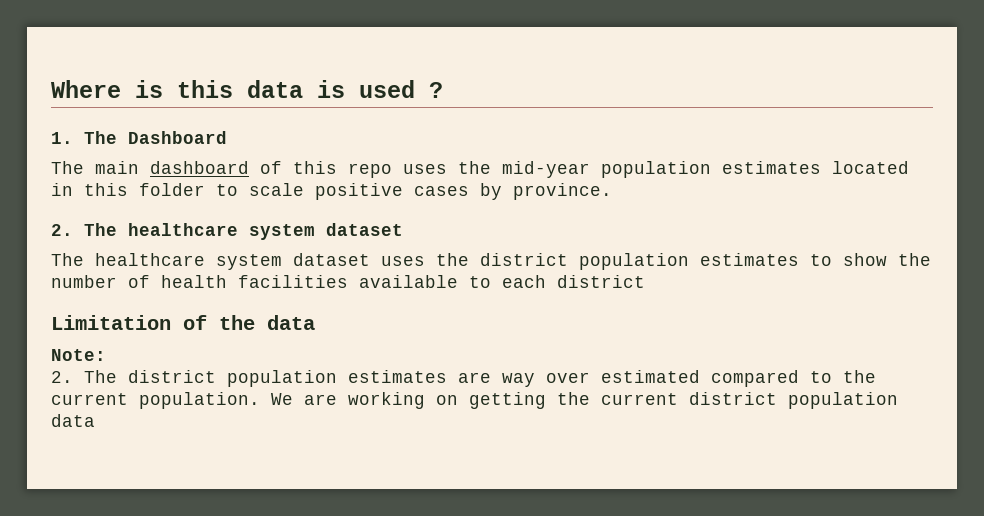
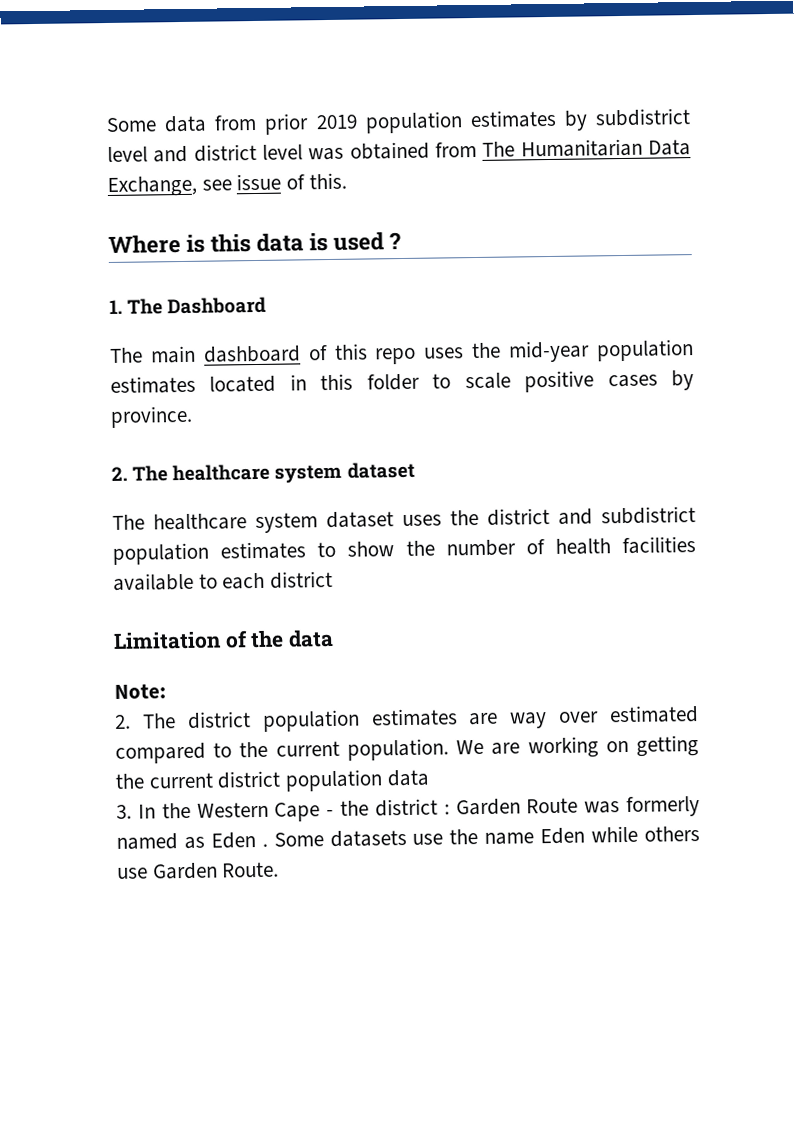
(51, 89) none -> [106,108,691,135] [107,138,692,163] [107,172,347,198] Some data from prior 2019 population estimates by subdistrict level and district level was obtained from The Humanitarian Data Exchange, see issue of this. //
(568, 259) none -> [558,506,696,525] and subdistrict
(95, 420) none -> [116,796,700,822] [116,825,701,850] [117,861,280,880] // 3. In the Western Cape - the district : Garden Route was formerly named as Eden . Some datasets use the name Eden while others use Garden Route.

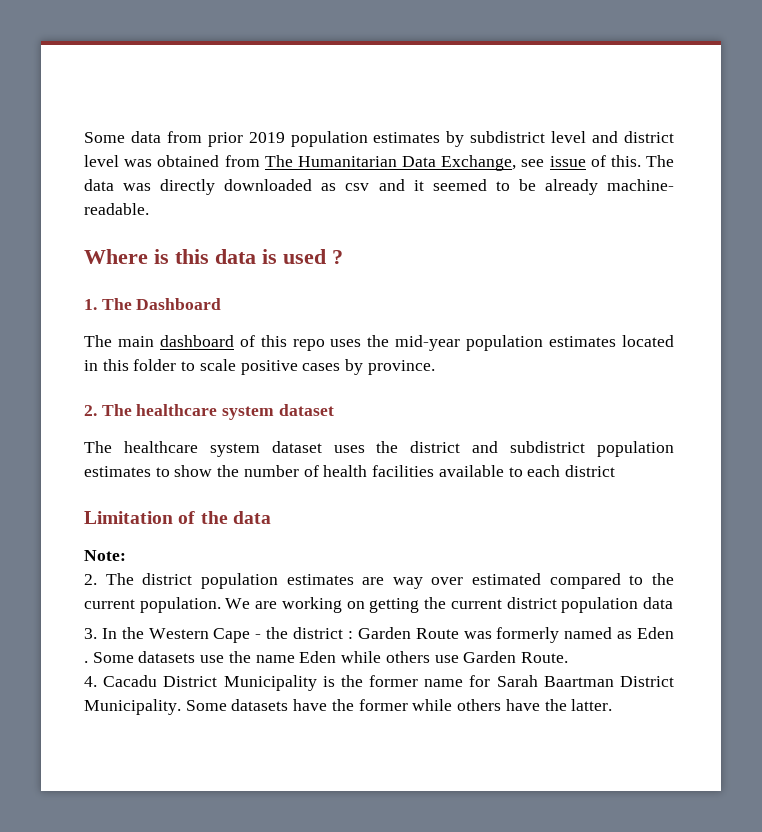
(347, 181) none -> [646,155,674,167] [84,179,674,195] [84,203,149,215] The data was directly downloaded as csv and it seemed to be already machine- readable.
(280, 869) none -> [84,675,674,691] [84,699,613,715] // 4. Cacadu District Municipality is the former name for Sarah Baartman District Municipality. Some datasets have the former while others have the latter.

